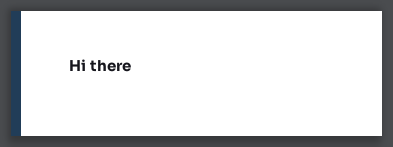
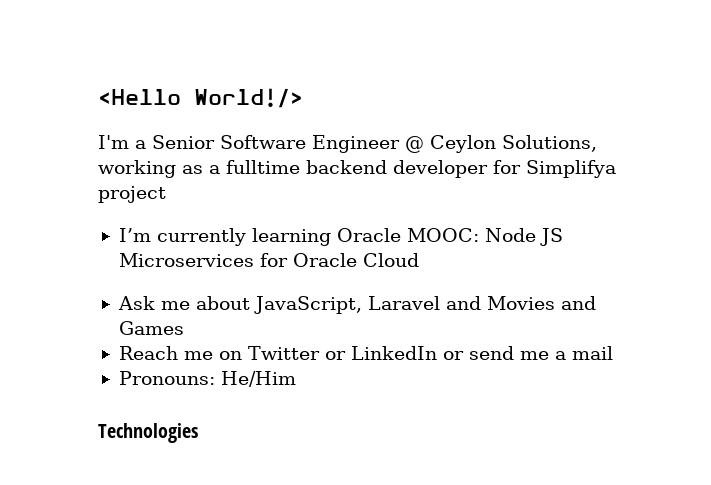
[69,59,132,72] Hi there -> [98,88,303,108] [98,135,597,153] [98,160,616,178] [98,186,166,203] [118,228,563,246] [118,253,419,267] [117,296,596,314] [118,321,184,335] [118,346,613,360] [118,371,296,387] [98,423,198,443] <Hello World!/> // I'm a Senior Software Engineer @ Ceylon Solutions, working as a fulltime backend developer for Simplifya project // I’m currently learning Oracle MOOC: Node JS Microservices for Oracle Cloud // Ask me about JavaScript, Laravel and Movies and Games // Reach me on Twitter or LinkedIn or send me a mail // Pronouns: He/Him // Technologies

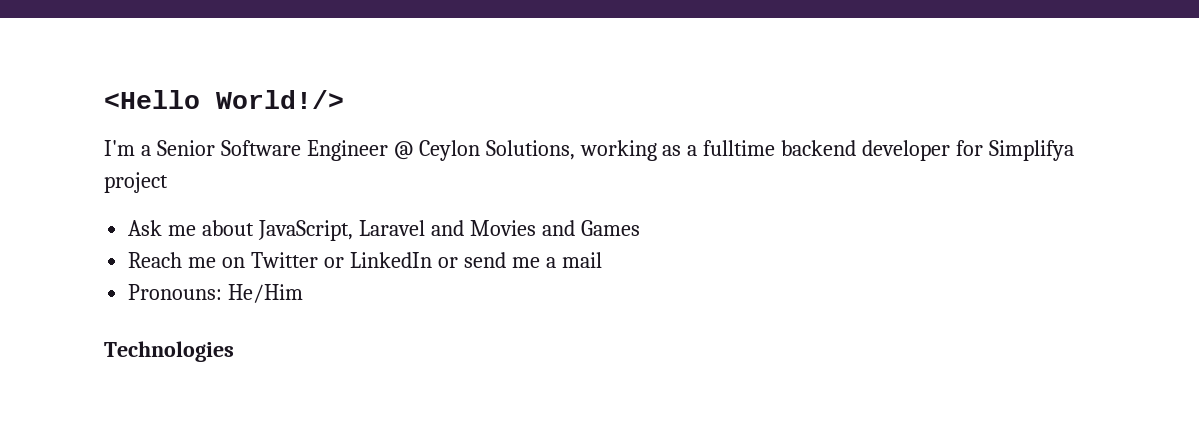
[118,228,563,246] [118,253,419,267] // I’m currently learning Oracle MOOC: Node JS Microservices for Oracle Cloud -> (168, 182) none

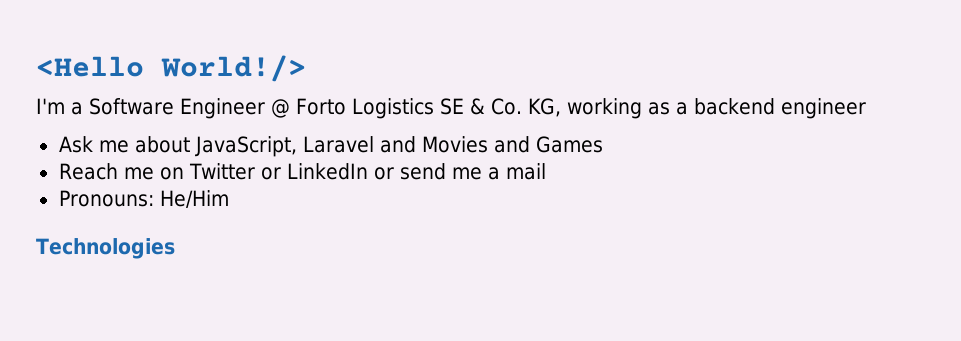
[156,140,215,156] Senior -> (83, 108) none
[418,140,1075,161] [104,172,168,193] Ceylon Solutions, working as a fulltime backend developer for Simplifya project -> [296,98,866,119] Forto Logistics SE & Co. KG, working as a backend engineer

